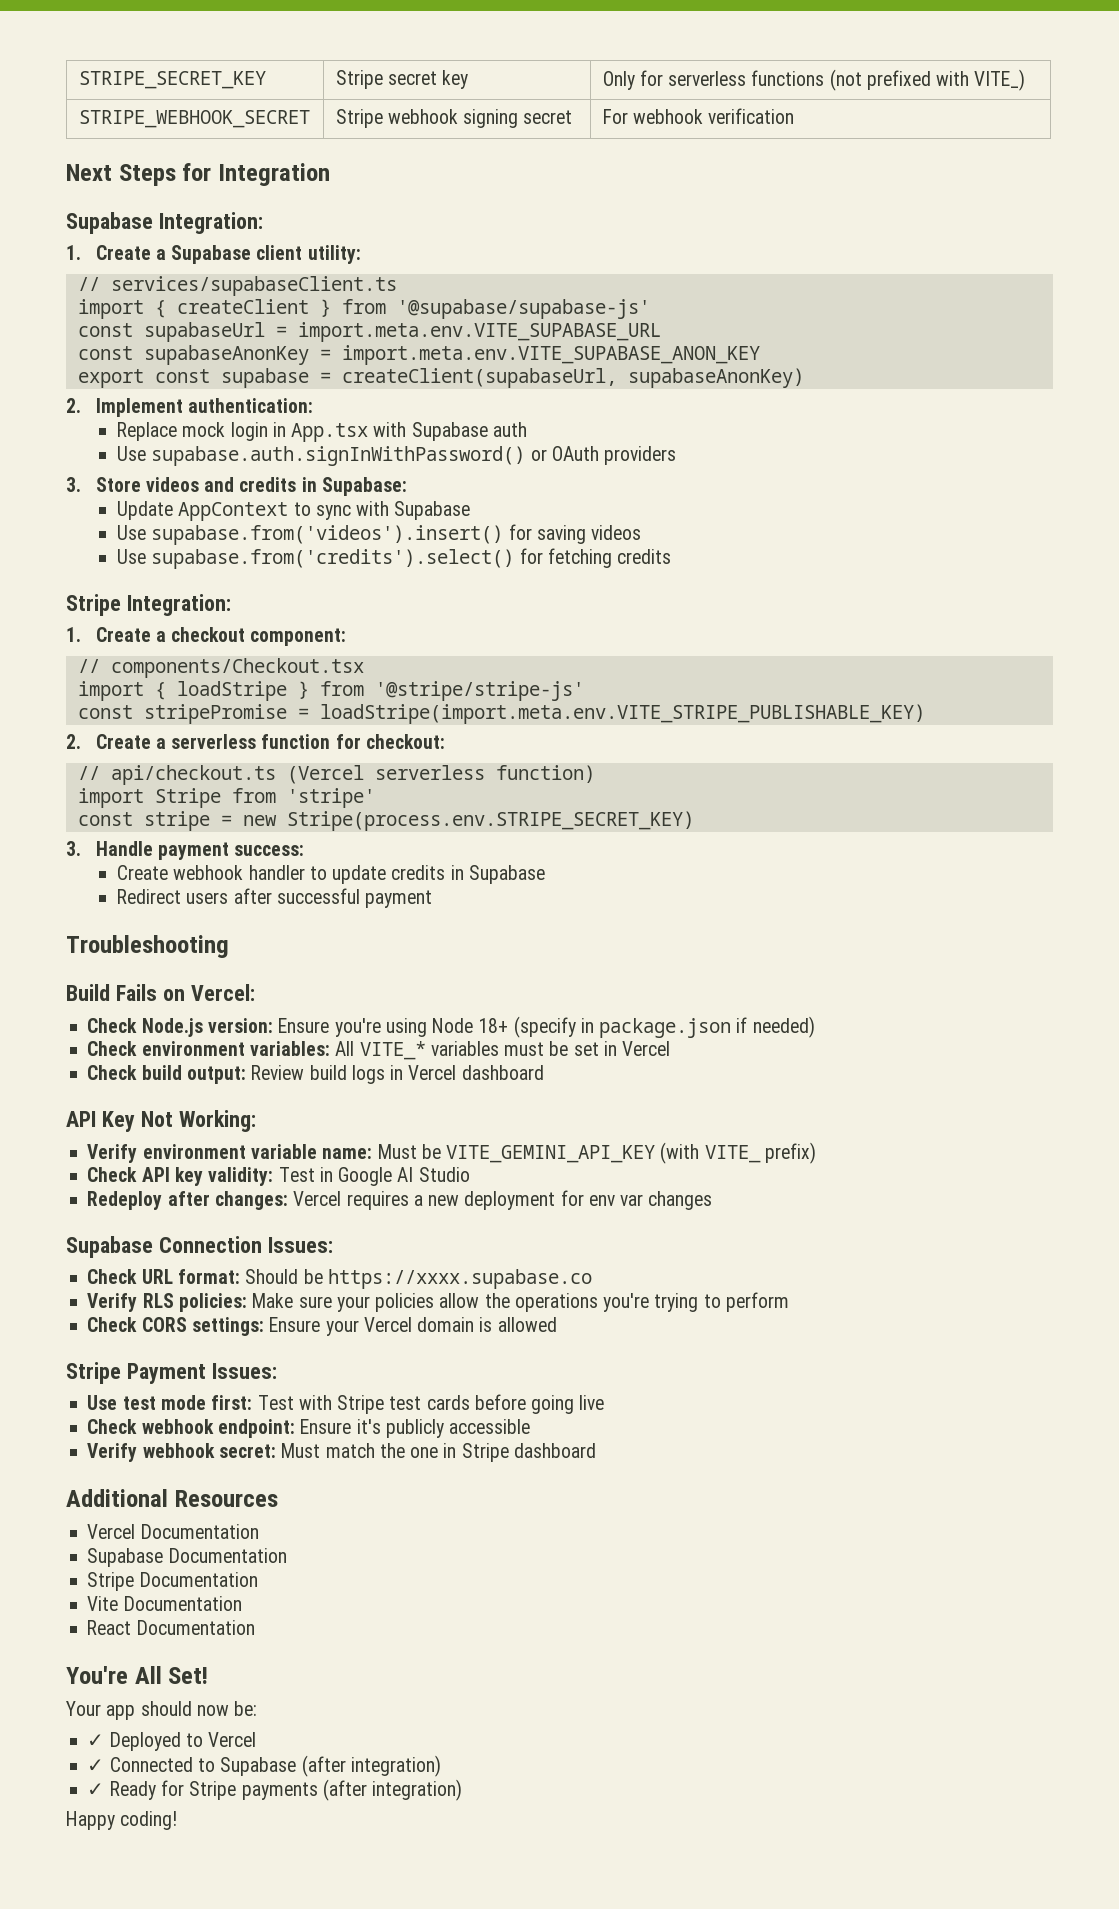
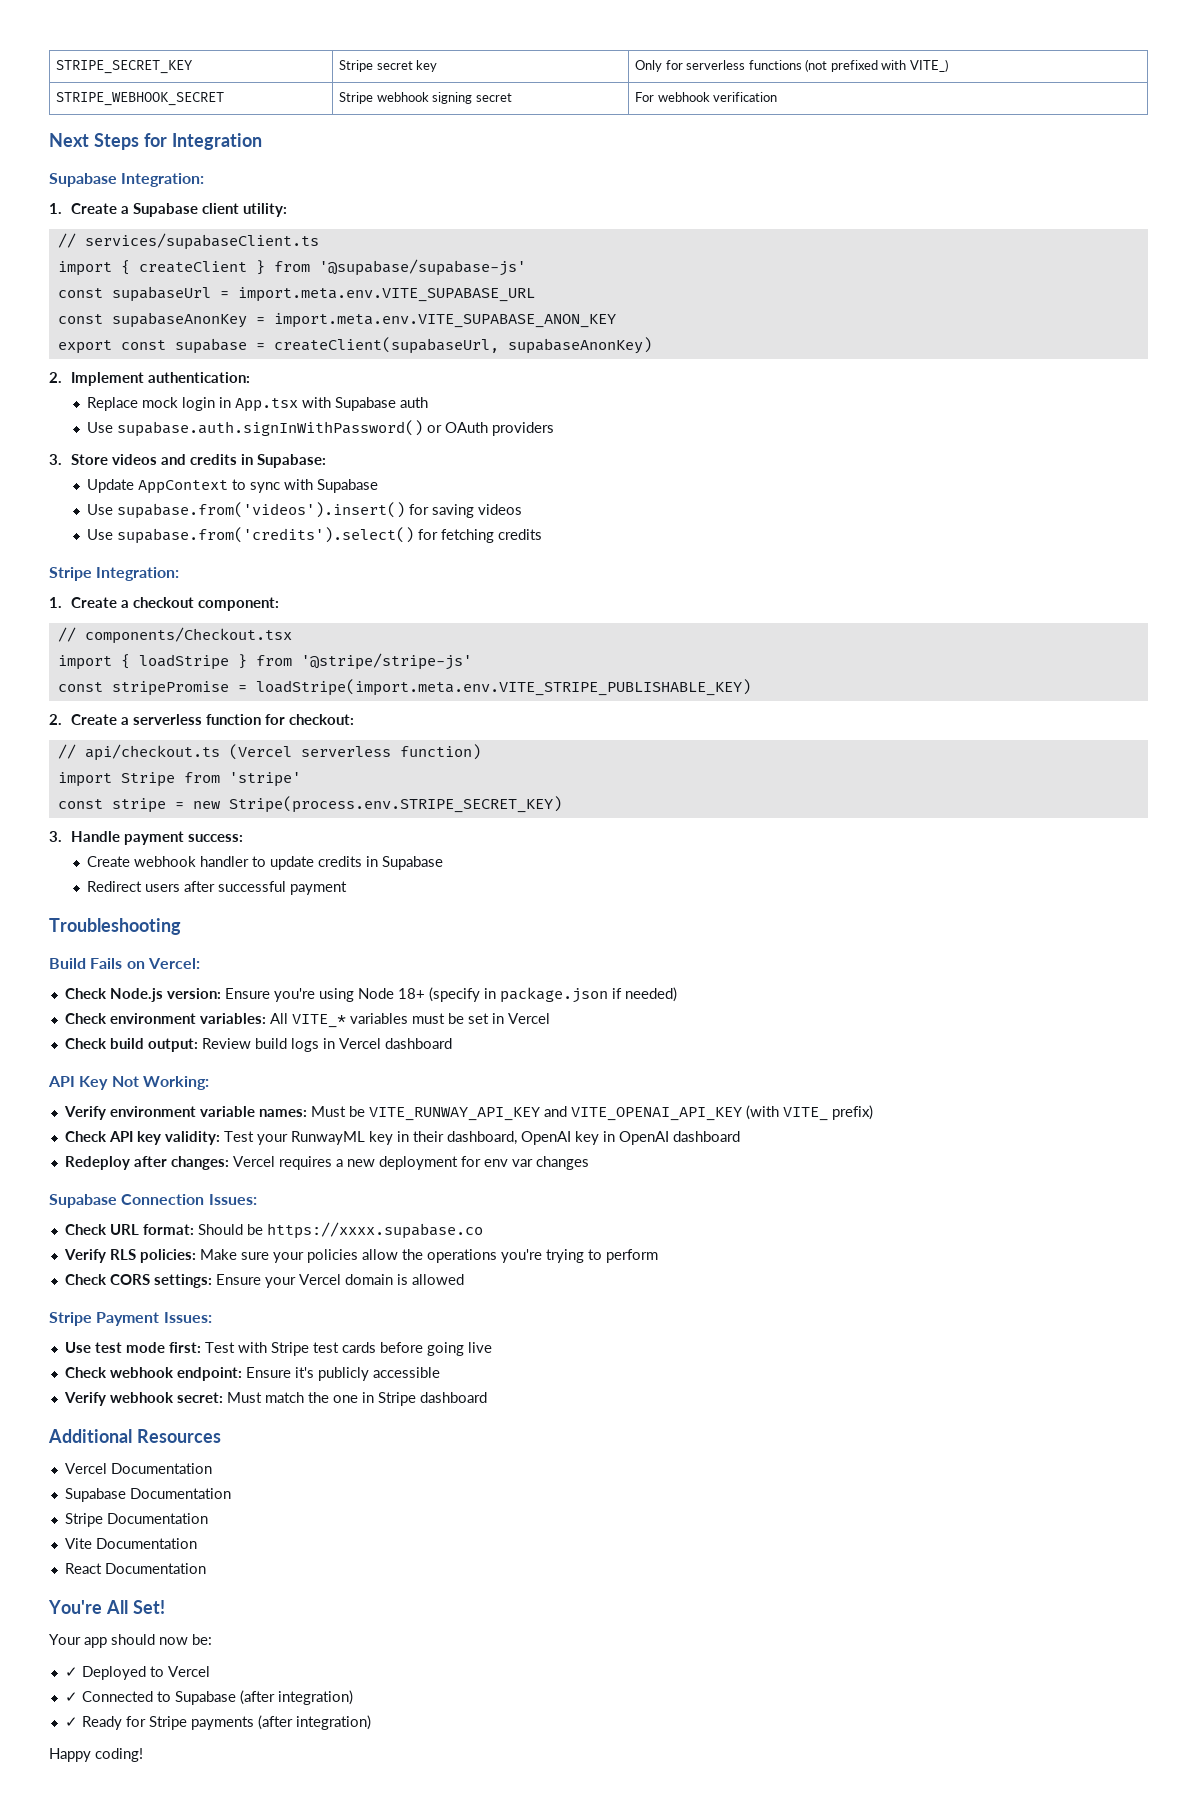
[322,1148,373,1159] name: -> [258,1109,307,1117] names:
[446,1145,656,1163] VITE_GEMINI_API_KEY -> [368,1106,742,1121] VITE_RUNWAY_API_KEY and VITE_OPENAI_API_KEY
[319,1167,470,1186] in Google AI Studio -> [256,1131,740,1145] your RunwayML key in their dashboard, OpenAI key in OpenAI dashboard

